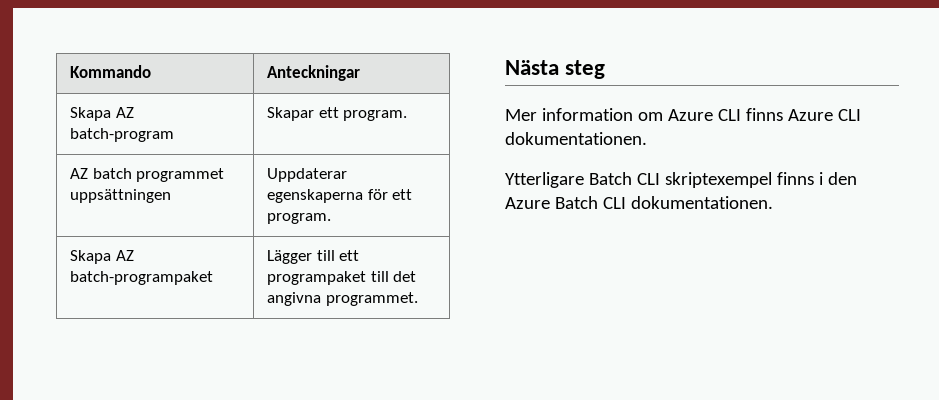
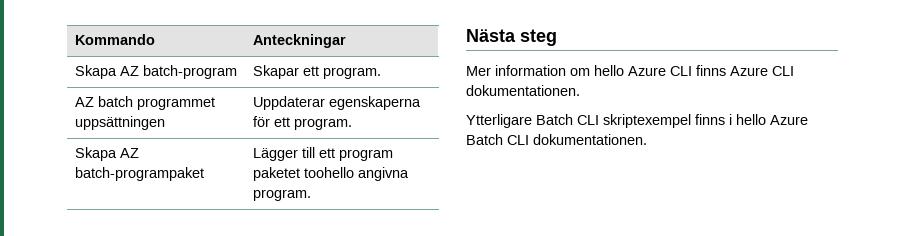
[267,271,417,285] [267,292,418,306] programpaket till det angivna programmet. -> [339,149,394,161] [253,167,410,181] [253,189,312,201] program paketet toohello angivna program.
(663, 116) none -> [594,65,624,76] hello
[827,172,857,185] den -> [736,114,766,125] hello

